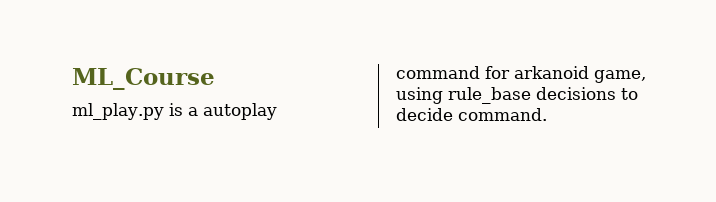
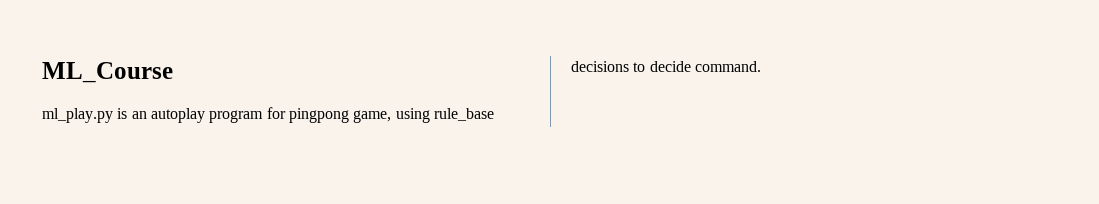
[187,103,277,120] [396,66,589,79] a autoplay command for arkanoid -> [131,107,349,123] an autoplay program for pingpong

